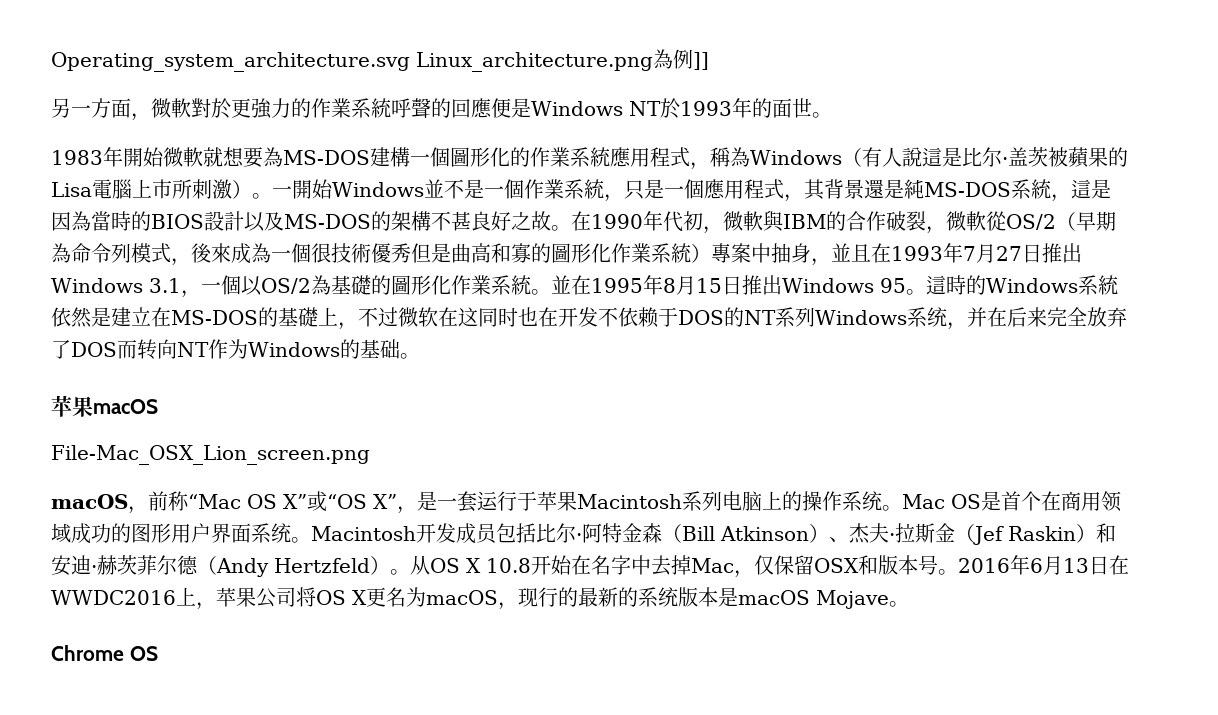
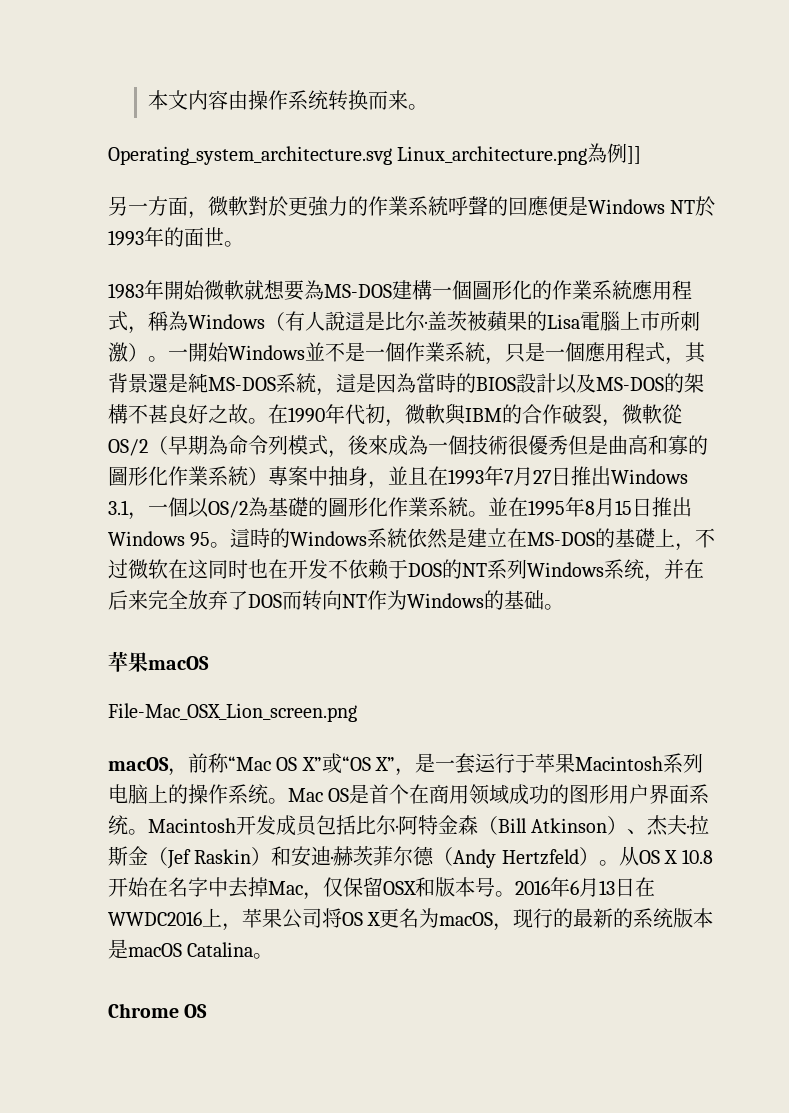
(51, 62) none -> [147,90,428,111] 本文内容由操作系统转换而来。 //
[311,243,371,263] 很技術 -> [468,435,528,455] 技術很
[816,590,889,609] Mojave -> [187,942,254,957] Catalina

